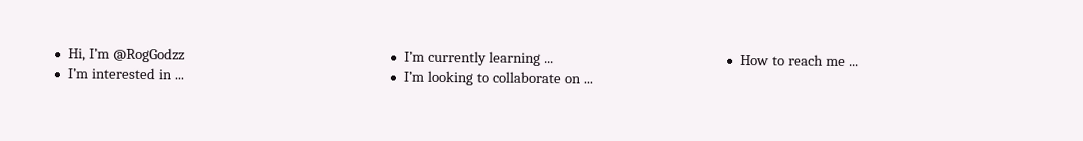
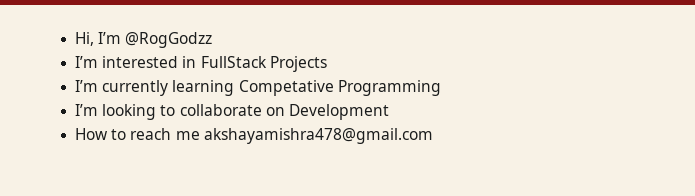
[173,77,184,80] ... -> [200,56,327,72] FullStack Projects
[543,61,554,64] ... -> [238,80,441,96] Competative Programming
[582,81,593,84] ... -> [288,104,389,120] Development
[848,64,859,67] ... -> [203,128,433,144] akshayamishra478@gmail.com

